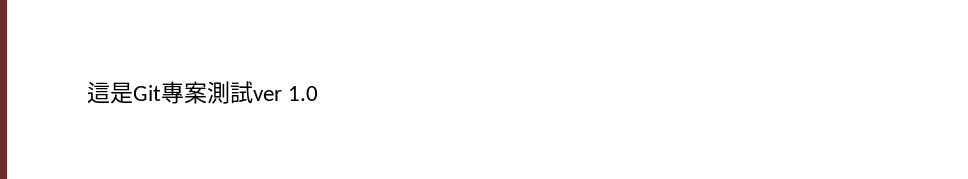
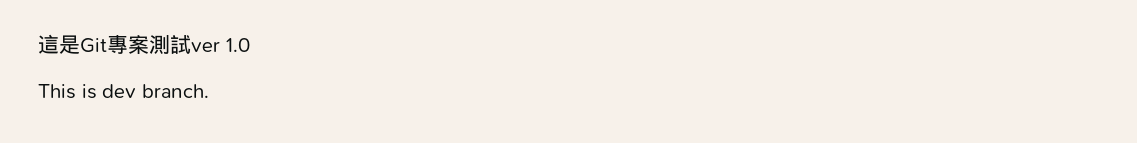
(319, 93) none -> [38,84,209,99] // This is dev branch.

